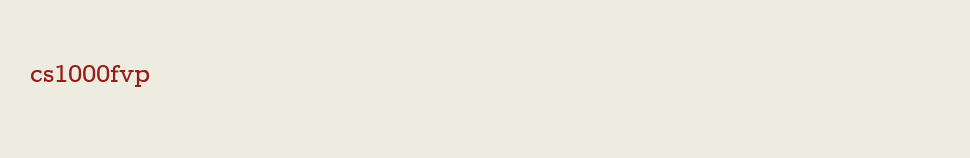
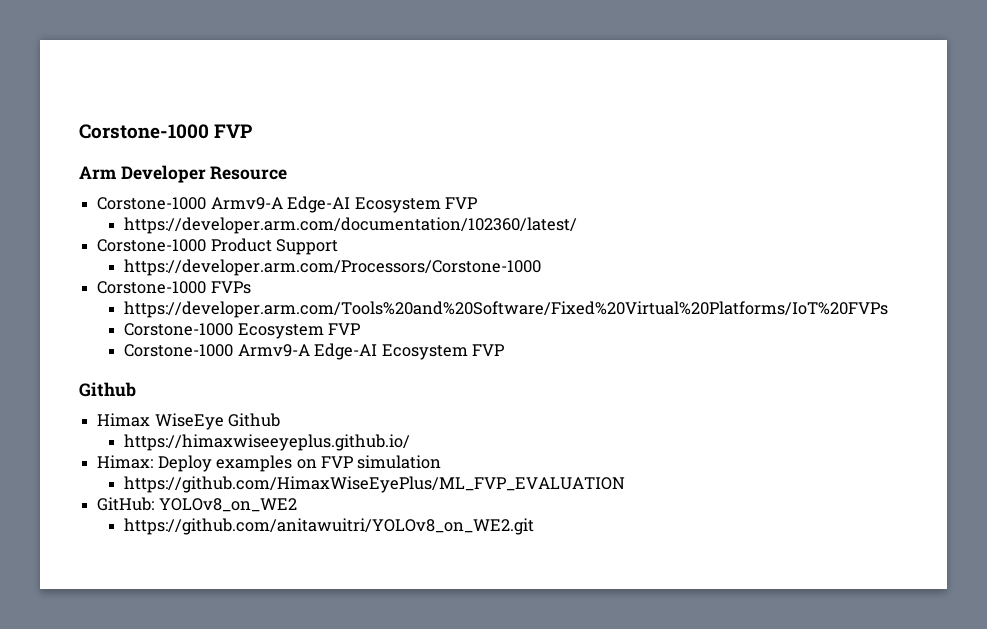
[30,65,150,87] cs1000fvp -> [79,124,253,139] [79,165,288,183] [97,196,477,213] [124,217,578,234] [97,238,339,255] [124,259,542,276] [97,281,251,294] [124,301,889,318] [124,323,361,339] [124,343,505,360] [79,382,136,397] [97,413,281,430] [124,434,411,451] [97,455,442,472] [124,476,626,493] [97,497,297,512] [124,518,535,535] Corstone-1000 FVP // Arm Developer Resource // Corstone-1000 Armv9-A Edge-AI Ecosystem FVP // https://developer.arm.com/documentation/102360/latest/ // Corstone-1000 Product Support // https://developer.arm.com/Processors/Corstone-1000 // Corstone-1000 FVPs // https://developer.arm.com/Tools%20and%20Software/Fixed%20Virtual%20Platforms/IoT%20FVPs // Corstone-1000 Ecosystem FVP // Corstone-1000 Armv9-A Edge-AI Ecosystem FVP // Github // Himax WiseEye Github // https://himaxwiseeyeplus.github.io/ // Himax: Deploy examples on FVP simulation // https://github.com/HimaxWiseEyePlus/ML_FVP_EVALUATION // GitHub: YOLOv8_on_WE2 // https://github.com/anitawuitri/YOLOv8_on_WE2.git

